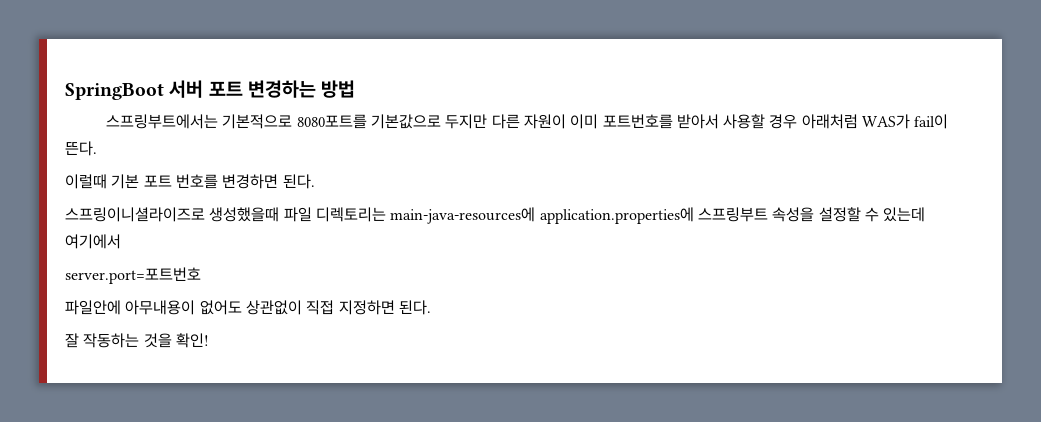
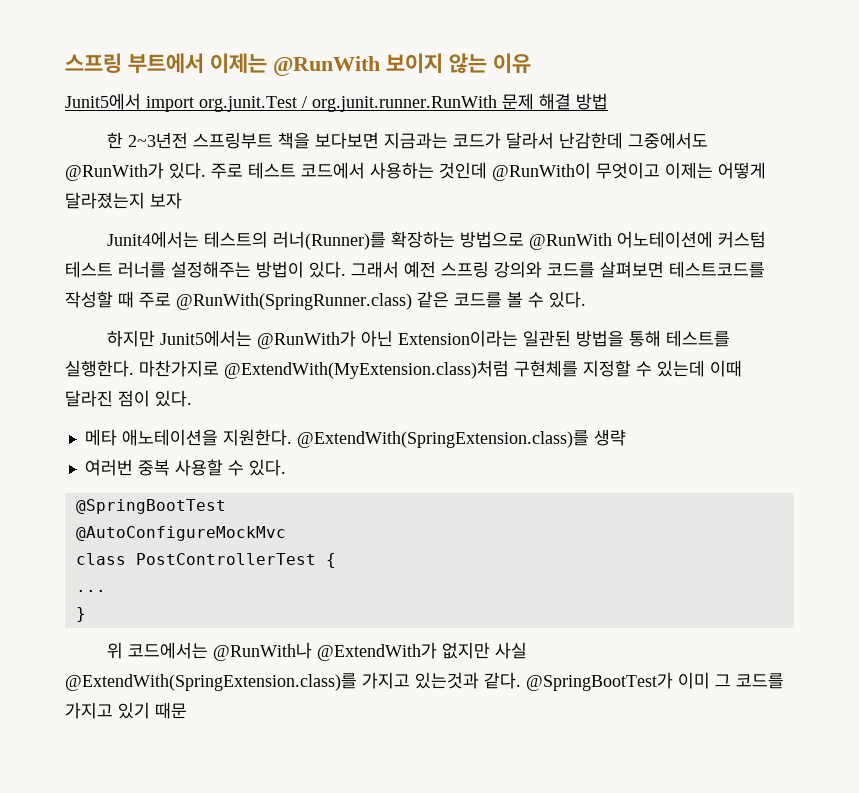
[65,80,356,100] [105,114,949,129] [65,141,97,156] [65,174,315,189] [65,207,926,224] [65,234,121,249] [65,267,201,284] [65,300,431,315] [65,333,209,348] SpringBoot 서버 포트 변경하는 방법 // 스프링부트에서는 기본적으로 8080포트를 기본값으로 두지만 다른 자원이 이미 포트번호를 받아서 사용할 경우 아래처럼 WAS가 fail이 뜬다. // 이럴때 기본 포트 번호를 변경하면 된다. // 스프링이니셜라이즈로 생성했을때 파일 디렉토리는 main-java-resources에 application.properties에 스프링부트 속성을 설정할 수 있는데 여기에서 // server.port=포트번호 // 파일안에 아무내용이 없어도 상관없이 직접 지정하면 된다. // 잘 작동하는 것을 확인! -> [65,53,531,76] [65,93,608,112] [107,132,709,149] [65,162,766,181] [65,192,182,209] [107,231,767,250] [65,261,765,278] [65,291,586,310] [107,330,731,349] [65,360,742,379] [65,390,192,407] [84,429,626,448] [84,459,286,476] [75,499,226,514] [75,526,286,541] [75,553,336,568] [75,590,106,592] [75,607,86,622] [107,642,528,661] [65,672,784,691] [65,702,187,719] 스프링 부트에서 이제는 @RunWith 보이지 않는 이유 // Junit5에서 import org.junit.Test / org.junit.runner.RunWith 문제 해결 방법 // 한 2~3년전 스프링부트 책을 보다보면 지금과는 코드가 달라서 난감한데 그중에서도 @RunWith가 있다. 주로 테스트 코드에서 사용하는 것인데 @RunWith이 무엇이고 이제는 어떻게 달라졌는지 보자 // Junit4에서는 테스트의 러너(Runner)를 확장하는 방법으로 @RunWith 어노테이션에 커스텀 테스트 러너를 설정해주는 방법이 있다. 그래서 예전 스프링 강의와 코드를 살펴보면 테스트코드를 작성할 때 주로 @RunWith(SpringRunner.class) 같은 코드를 볼 수 있다. // 하지만 Junit5에서는 @RunWith가 아닌 Extension이라는 일관된 방법을 통해 테스트를 실행한다. 마찬가지로 @ExtendWith(MyExtension.class)처럼 구현체를 지정할 수 있는데 이때 달라진 점이 있다. // 메타 애노테이션을 지원한다. @ExtendWith(SpringExtension.class)를 생략 // 여러번 중복 사용할 수 있다. // @SpringBootTest // @AutoConfigureMockMvc // class PostControllerTest { // ... // } // 위 코드에서는 @RunWith나 @ExtendWith가 없지만 사실 @ExtendWith(SpringExtension.class)를 가지고 있는것과 같다. @SpringBootTest가 이미 그 코드를 가지고 있기 때문

